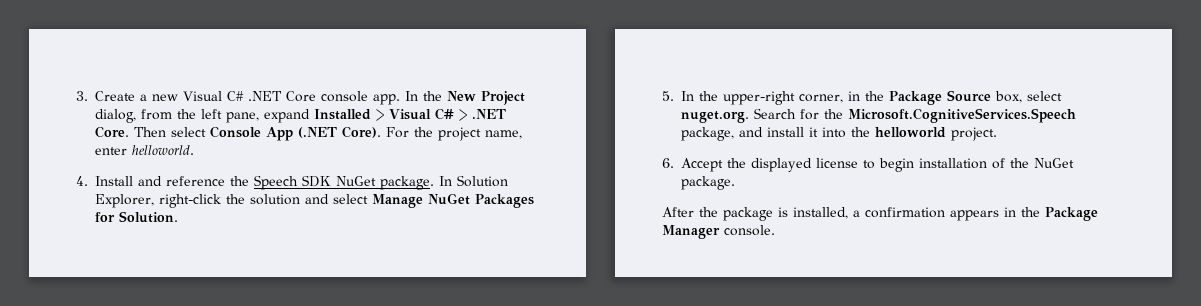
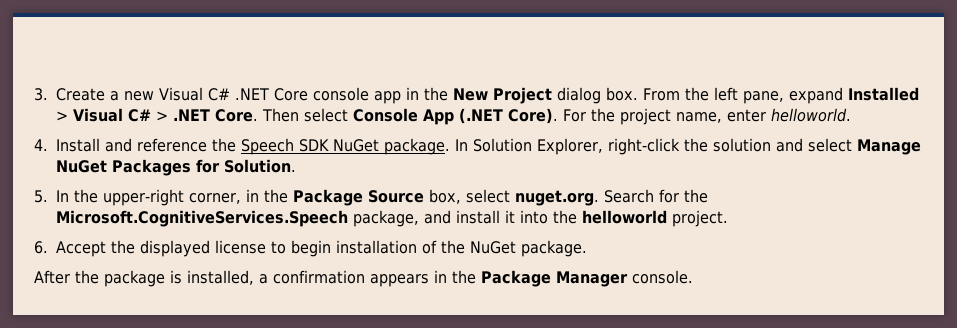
[373,91,418,105] app. In -> [374,87,419,104] app in
[95,109,172,123] dialog, from -> [557,87,680,104] dialog box. From

